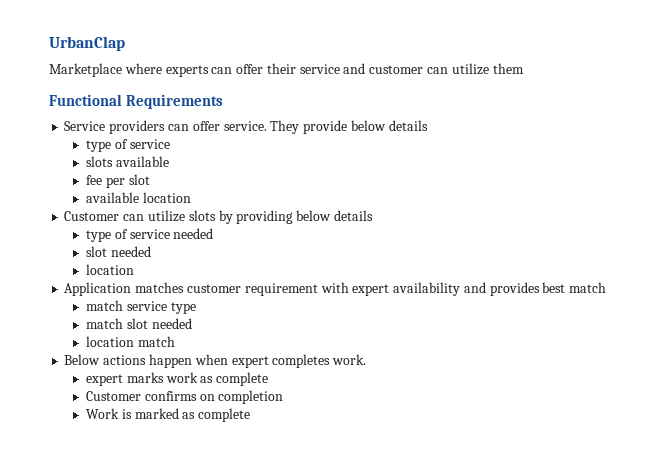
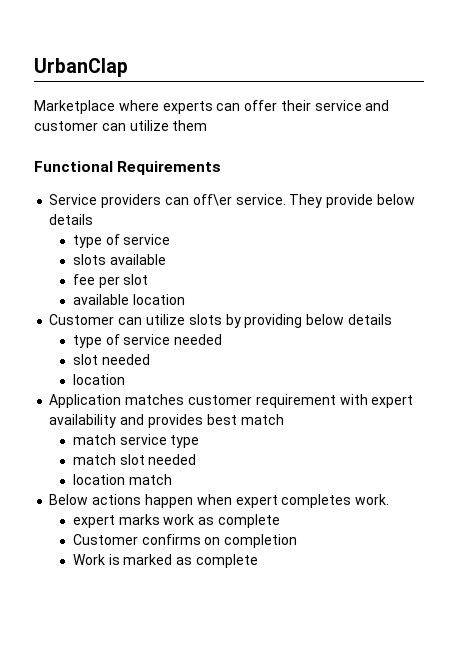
[192,121,220,131] offer -> [192,194,232,206] off\er

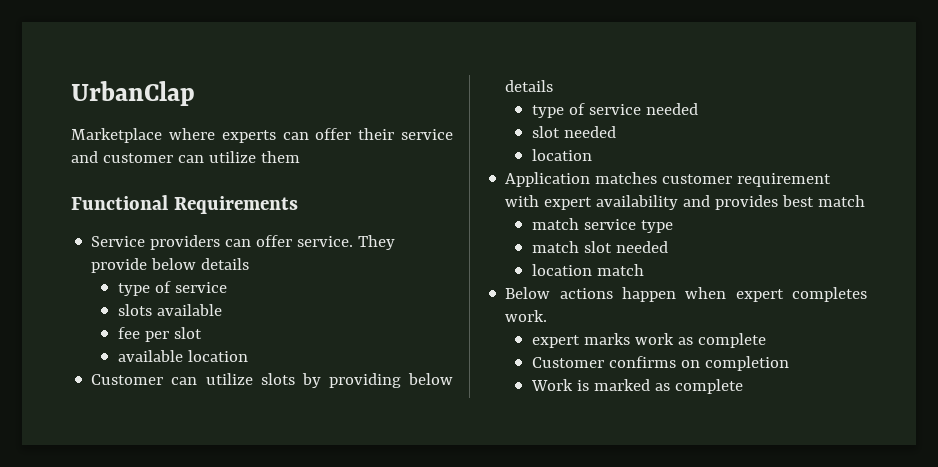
[192,194,232,206] off\er -> [256,235,293,247] offer

